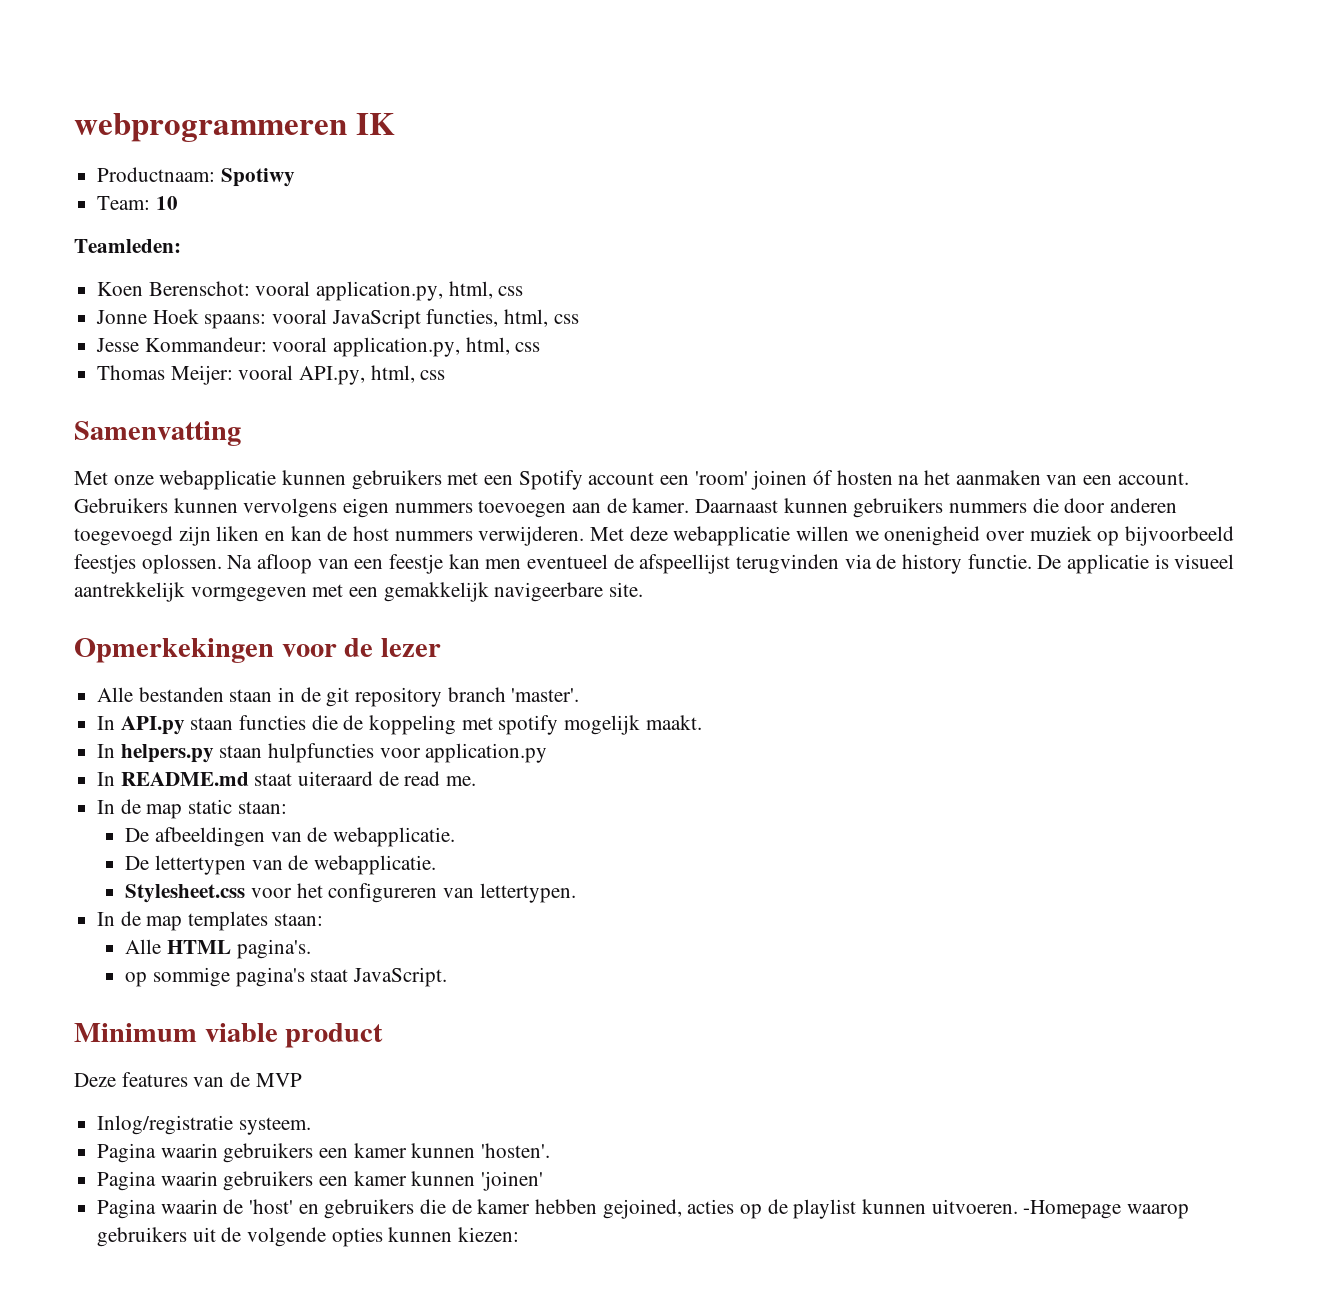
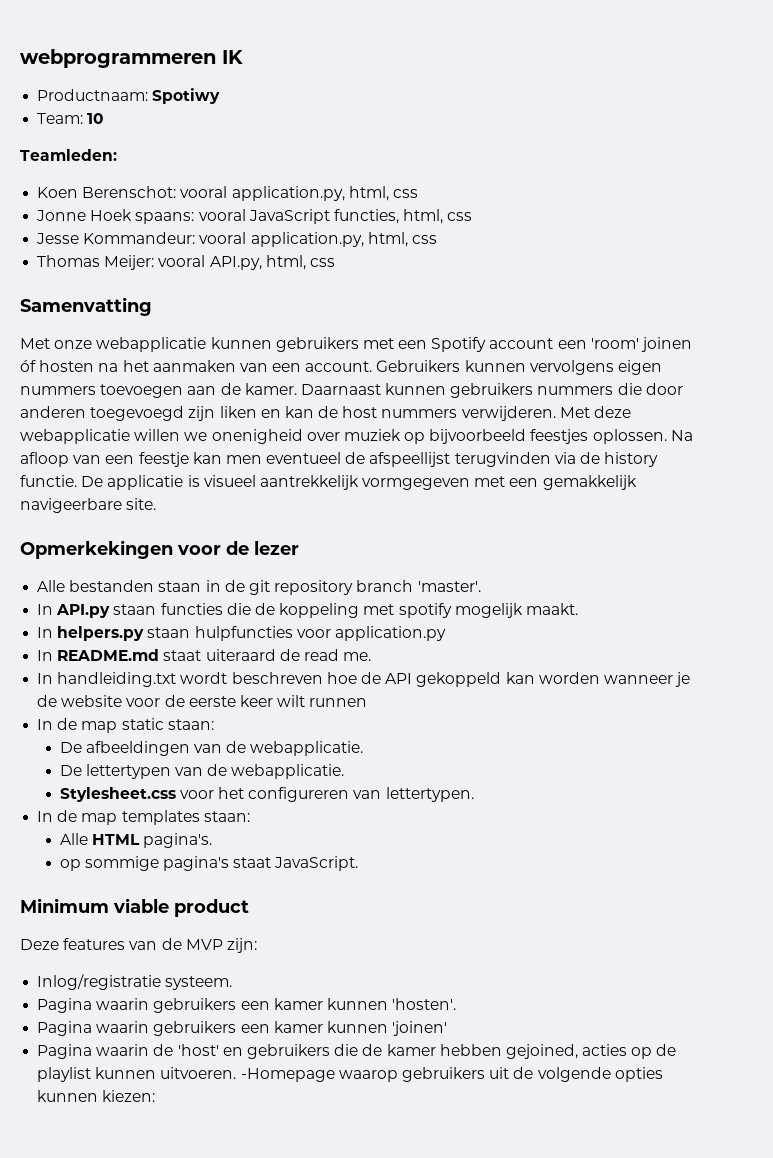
(477, 781) none -> [37,672,691,687] [37,695,368,707] // In handleiding.txt wordt beschreven hoe de API gekoppeld kan worden wanneer je de website voor de eerste keer wilt runnen
(302, 1080) none -> [226,938,257,953] zijn:

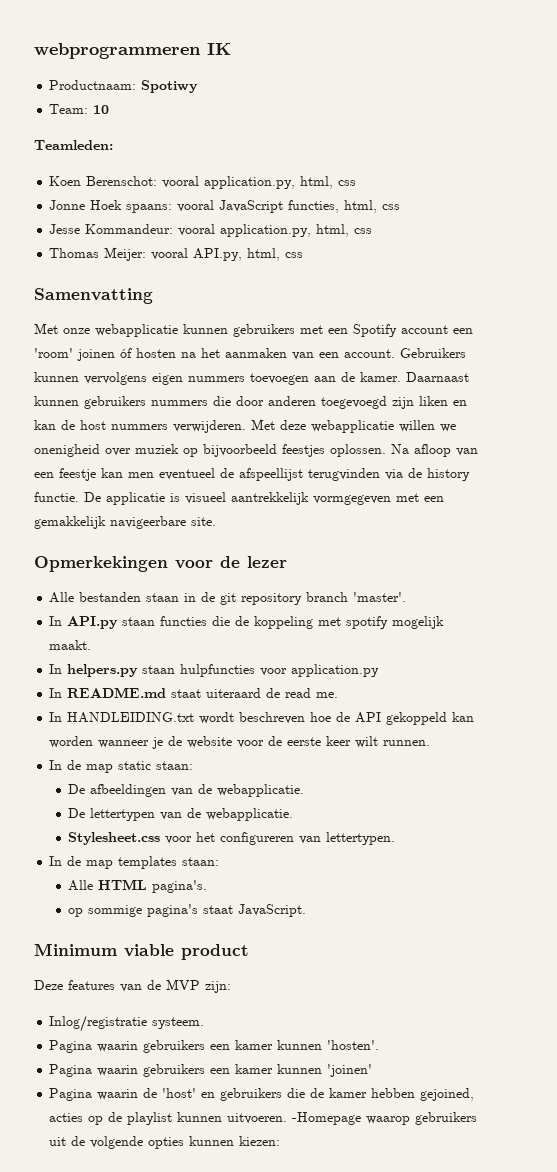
[57,672,177,687] handleiding.txt -> [67,712,195,723] HANDLEIDING.txt
[309,698,368,707] runnen -> [383,740,431,746] runnen.

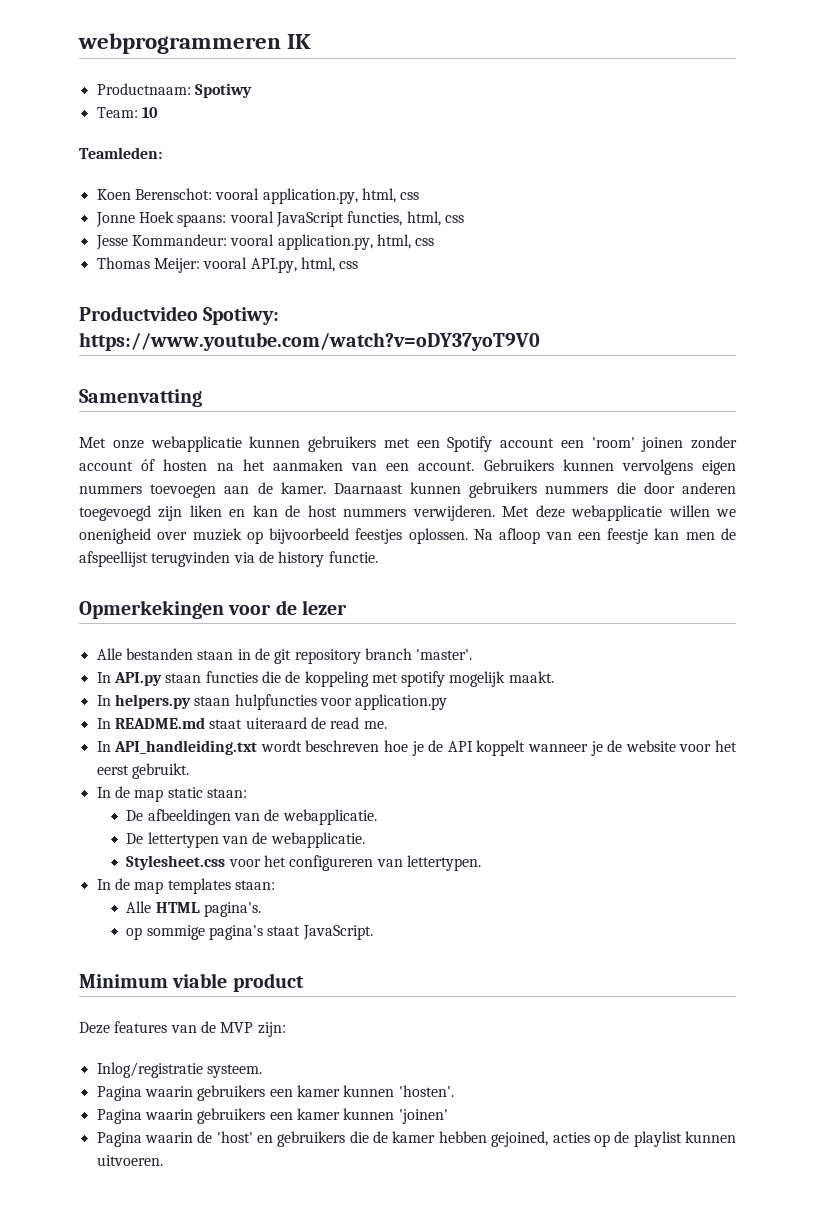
(304, 255) none -> [79,306,280,325] [79,332,540,351] // Productvideo Spotiwy: https://www.youtube.com/watch?v=oDY37yoT9V0
(115, 355) none -> [691,436,737,449] [79,461,133,471] zonder account
[159,468,215,480] eventueel -> (715, 536) none
[84,492,444,505] [34,516,216,529] De applicatie is visueel aantrekkelijk vormgegeven met een gemakkelijk navigeerbare site. -> (378, 557) none
[67,712,195,723] HANDLEIDING.txt -> [114,740,258,755] API_handleiding.txt
(332, 717) none -> [411,741,424,756] je
[386,712,475,725] [49,736,94,748] gekoppeld kan worden -> [476,740,526,756] koppelt
[268,736,431,748] de eerste keer wilt runnen. -> [715,740,738,752] [96,763,189,779] het eerst gebruikt.
[292,1112,478,1125] [49,1136,281,1149] -Homepage waarop gebruikers uit de volgende opties kunnen kiezen: -> (163, 1160) none

